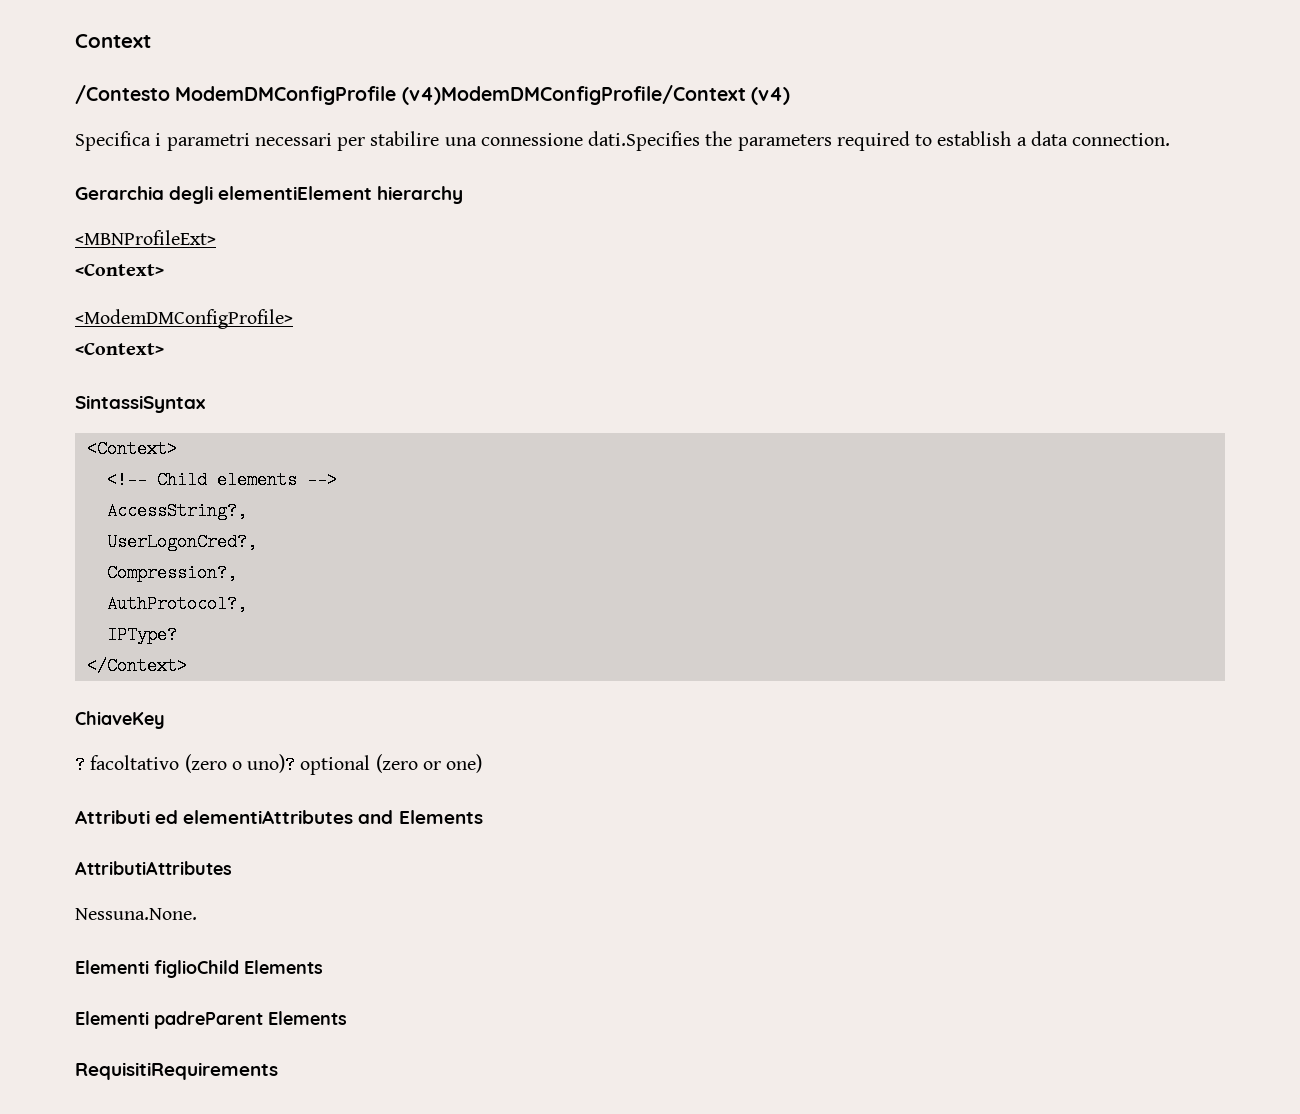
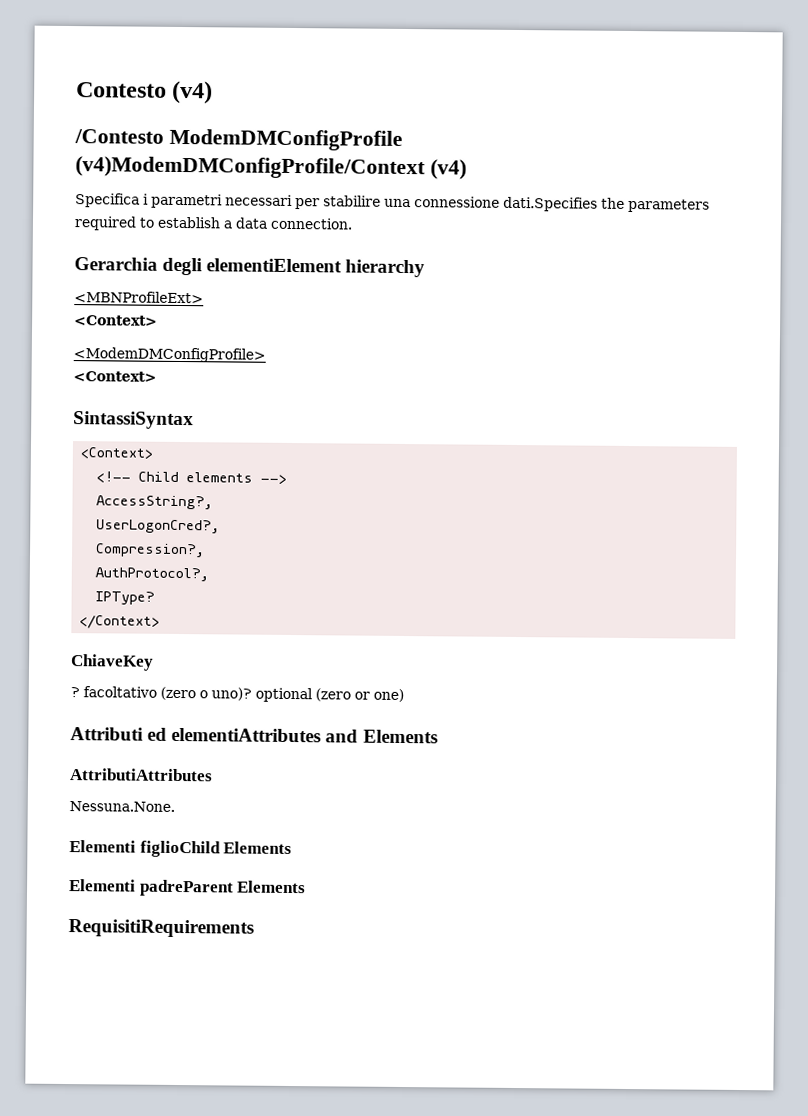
[75,34,151,48] Context -> [76,80,214,105] Contesto (v4)

